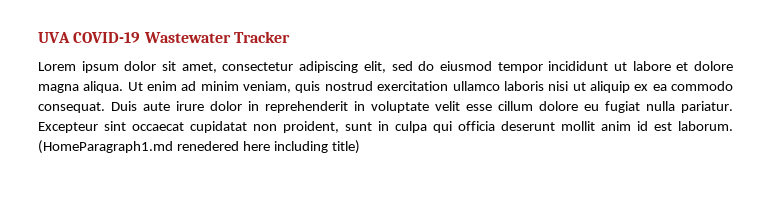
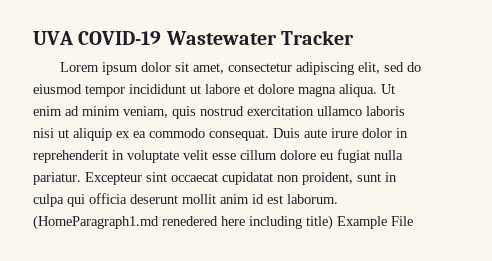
(360, 147) none -> [337,216,413,229] Example File

